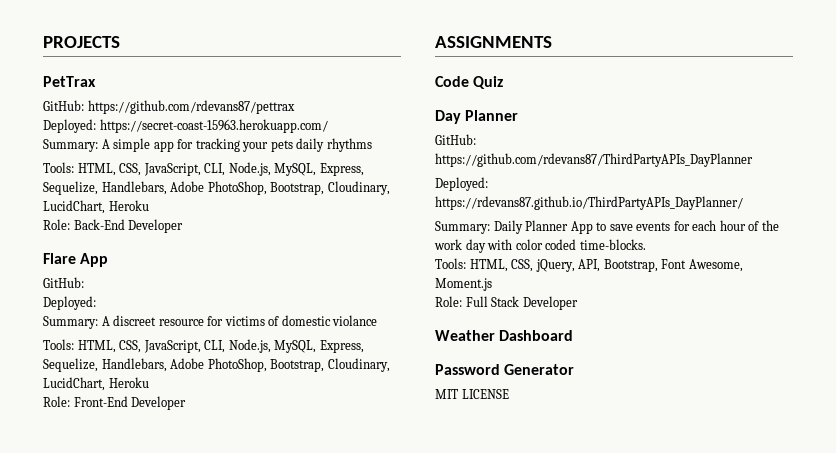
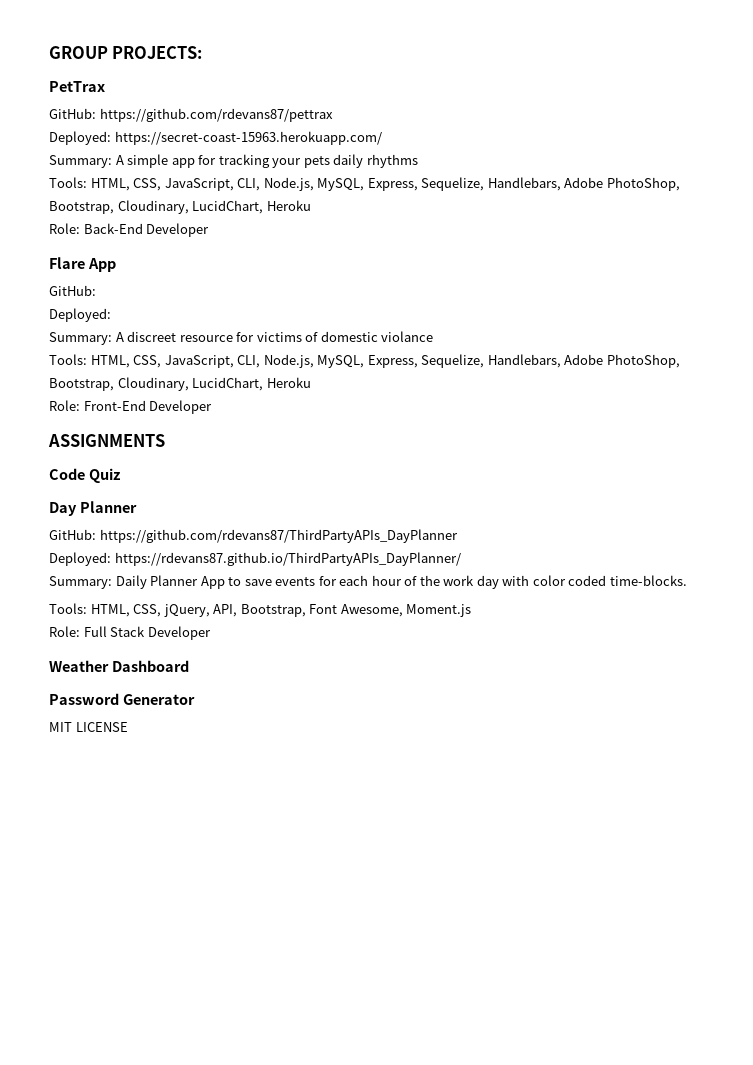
[43,36,120,48] PROJECTS -> [49,46,203,59] GROUP PROJECTS:

